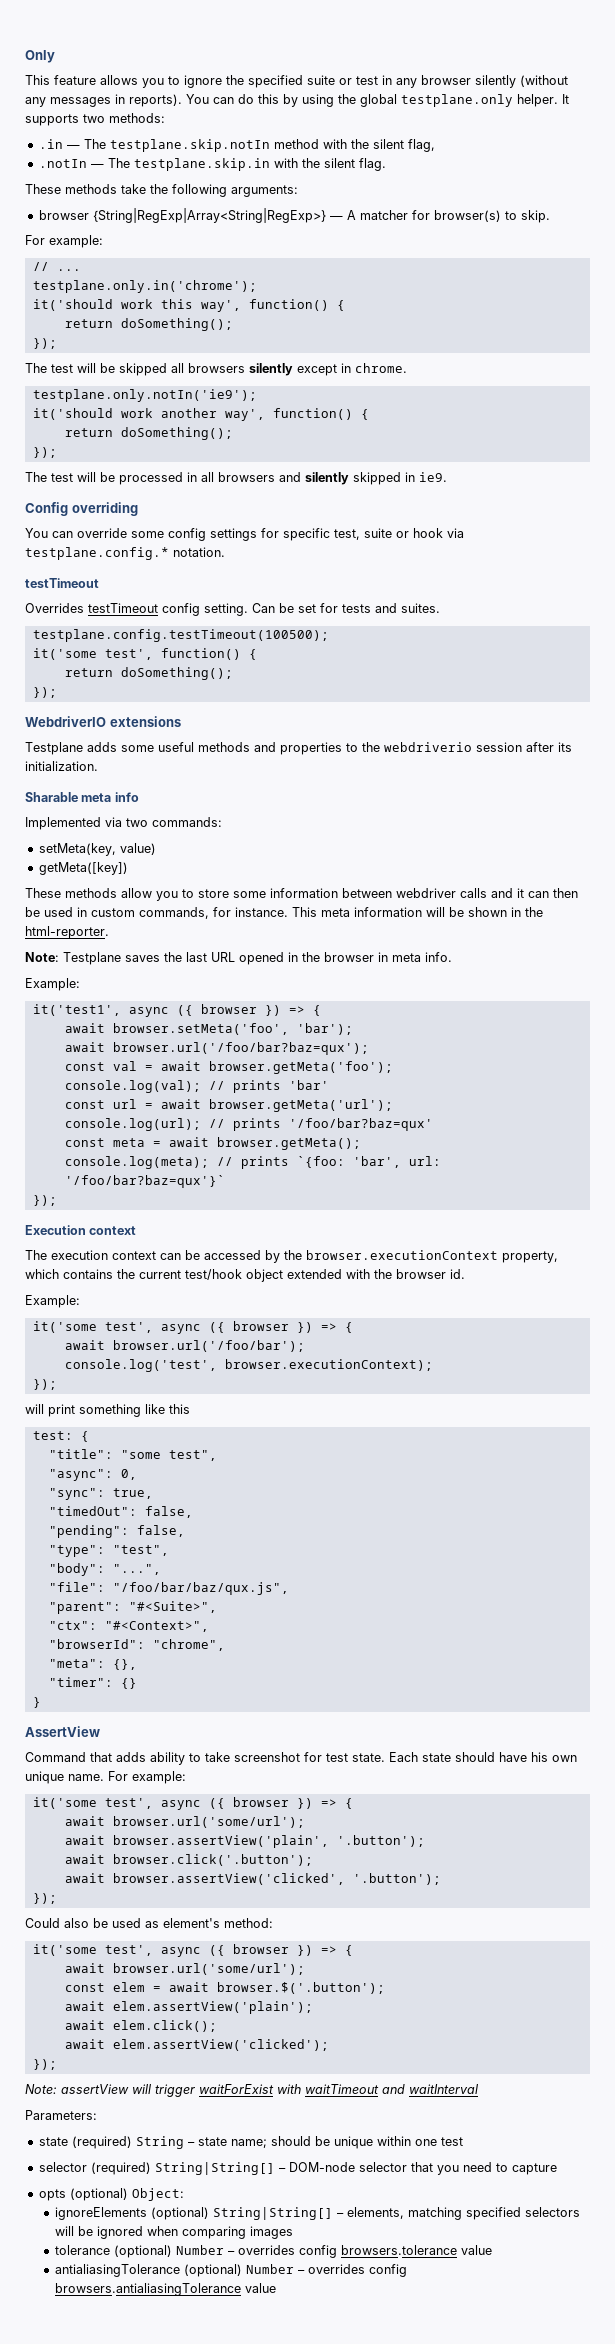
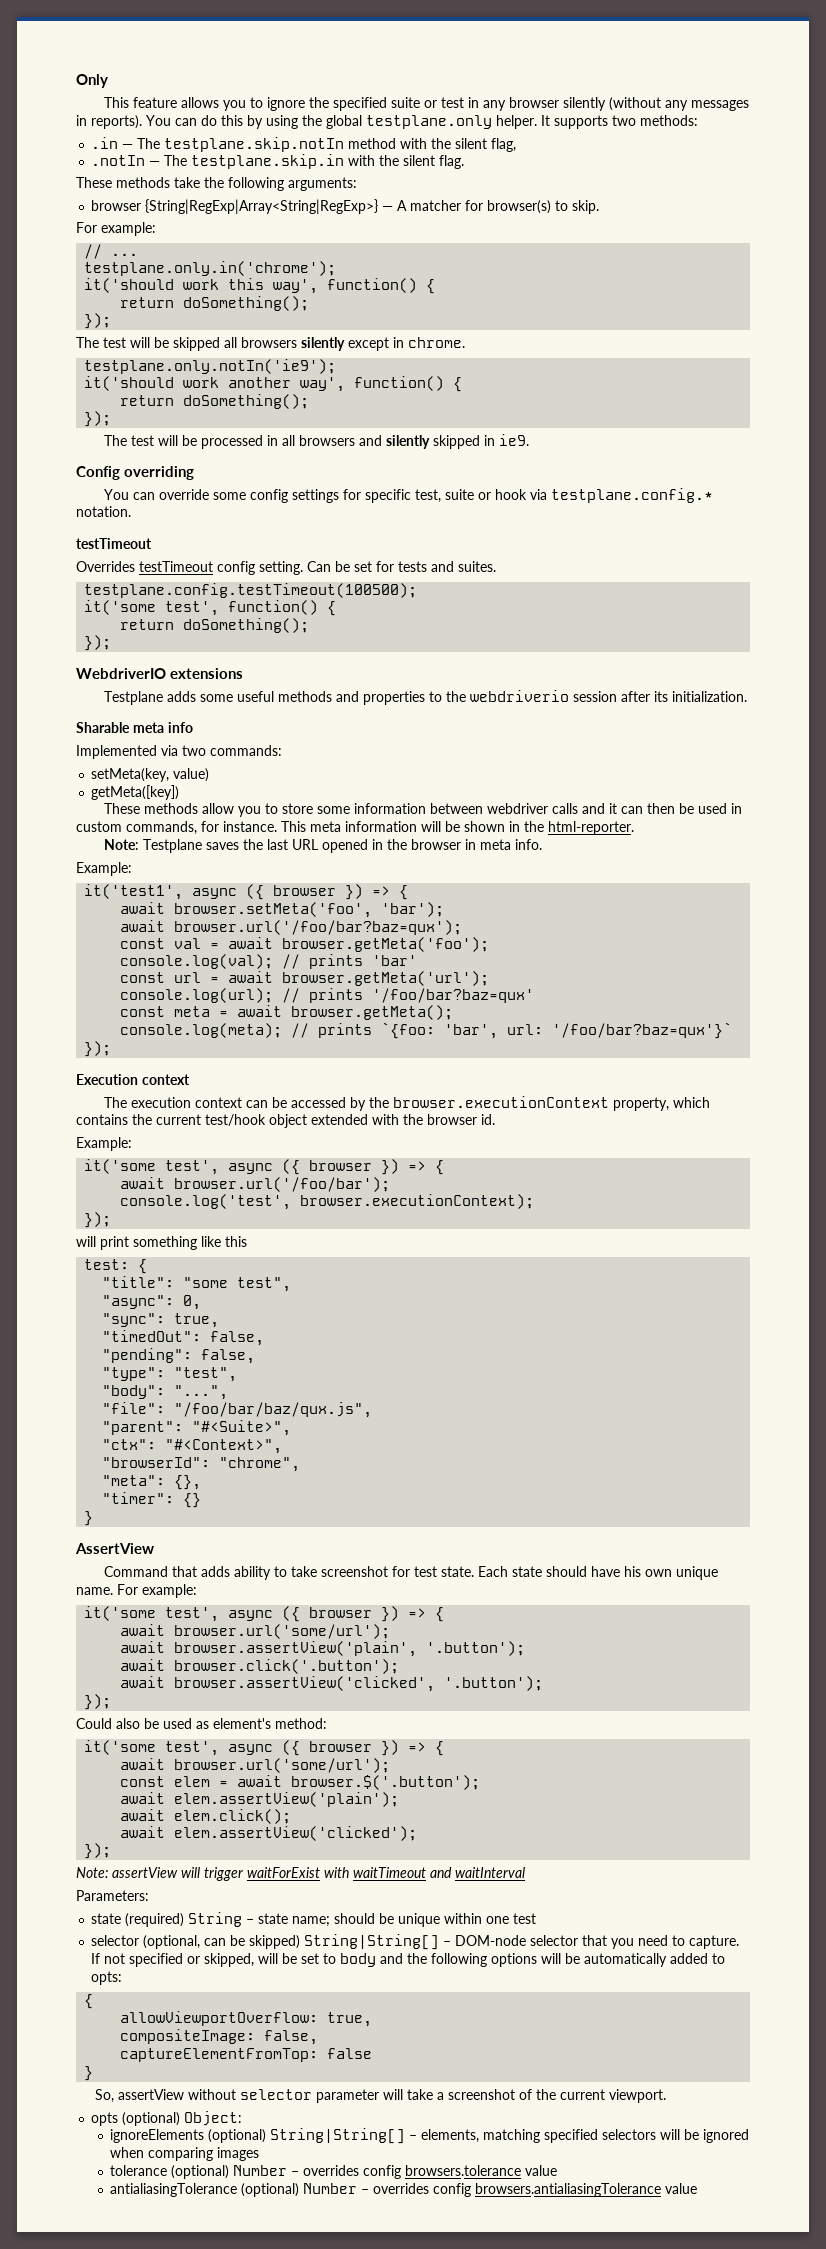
[90,2162,151,2175] (required) -> [143,1935,301,1949] (optional, can be skipped)
[511,2163,557,2175] capture -> [689,1935,740,1949] [91,1953,726,1967] [91,1971,123,1985] [84,1994,94,2009] [120,2011,373,2027] [120,2029,319,2045] [120,2048,373,2062] [84,2066,94,2081] [94,2089,666,2103] capture. If not specified or skipped, will be set to body and the following options will be automatically added to opts: // { // allowViewportOverflow: true, // compositeImage: false, // captureElementFromTop: false // } // So, assertView without selector parameter will take a screenshot of the current viewport.

